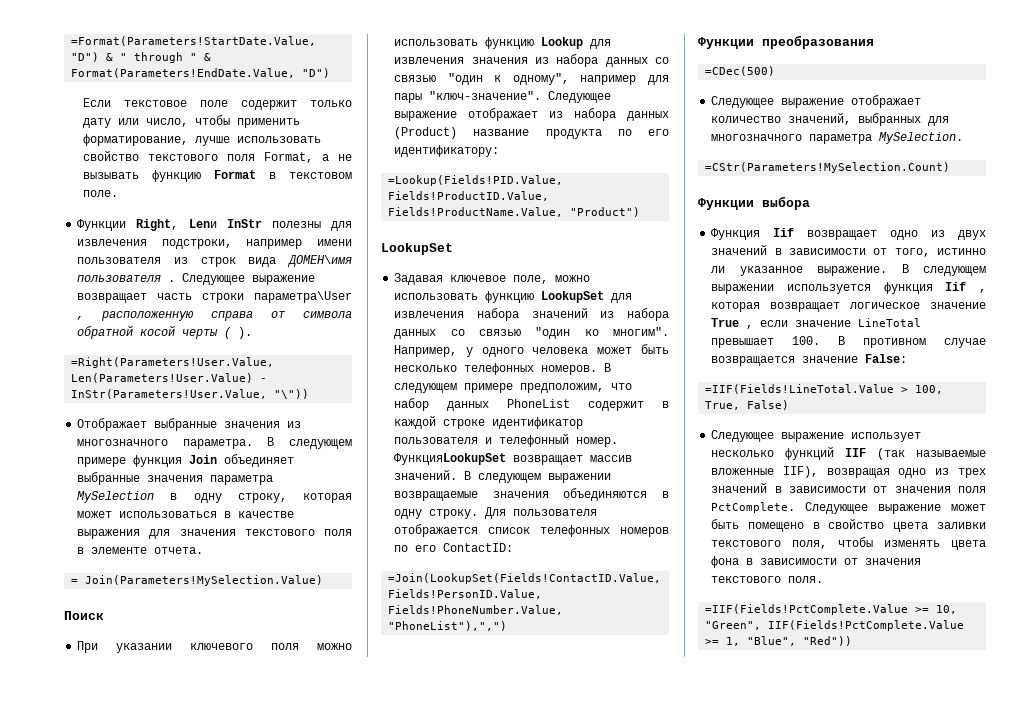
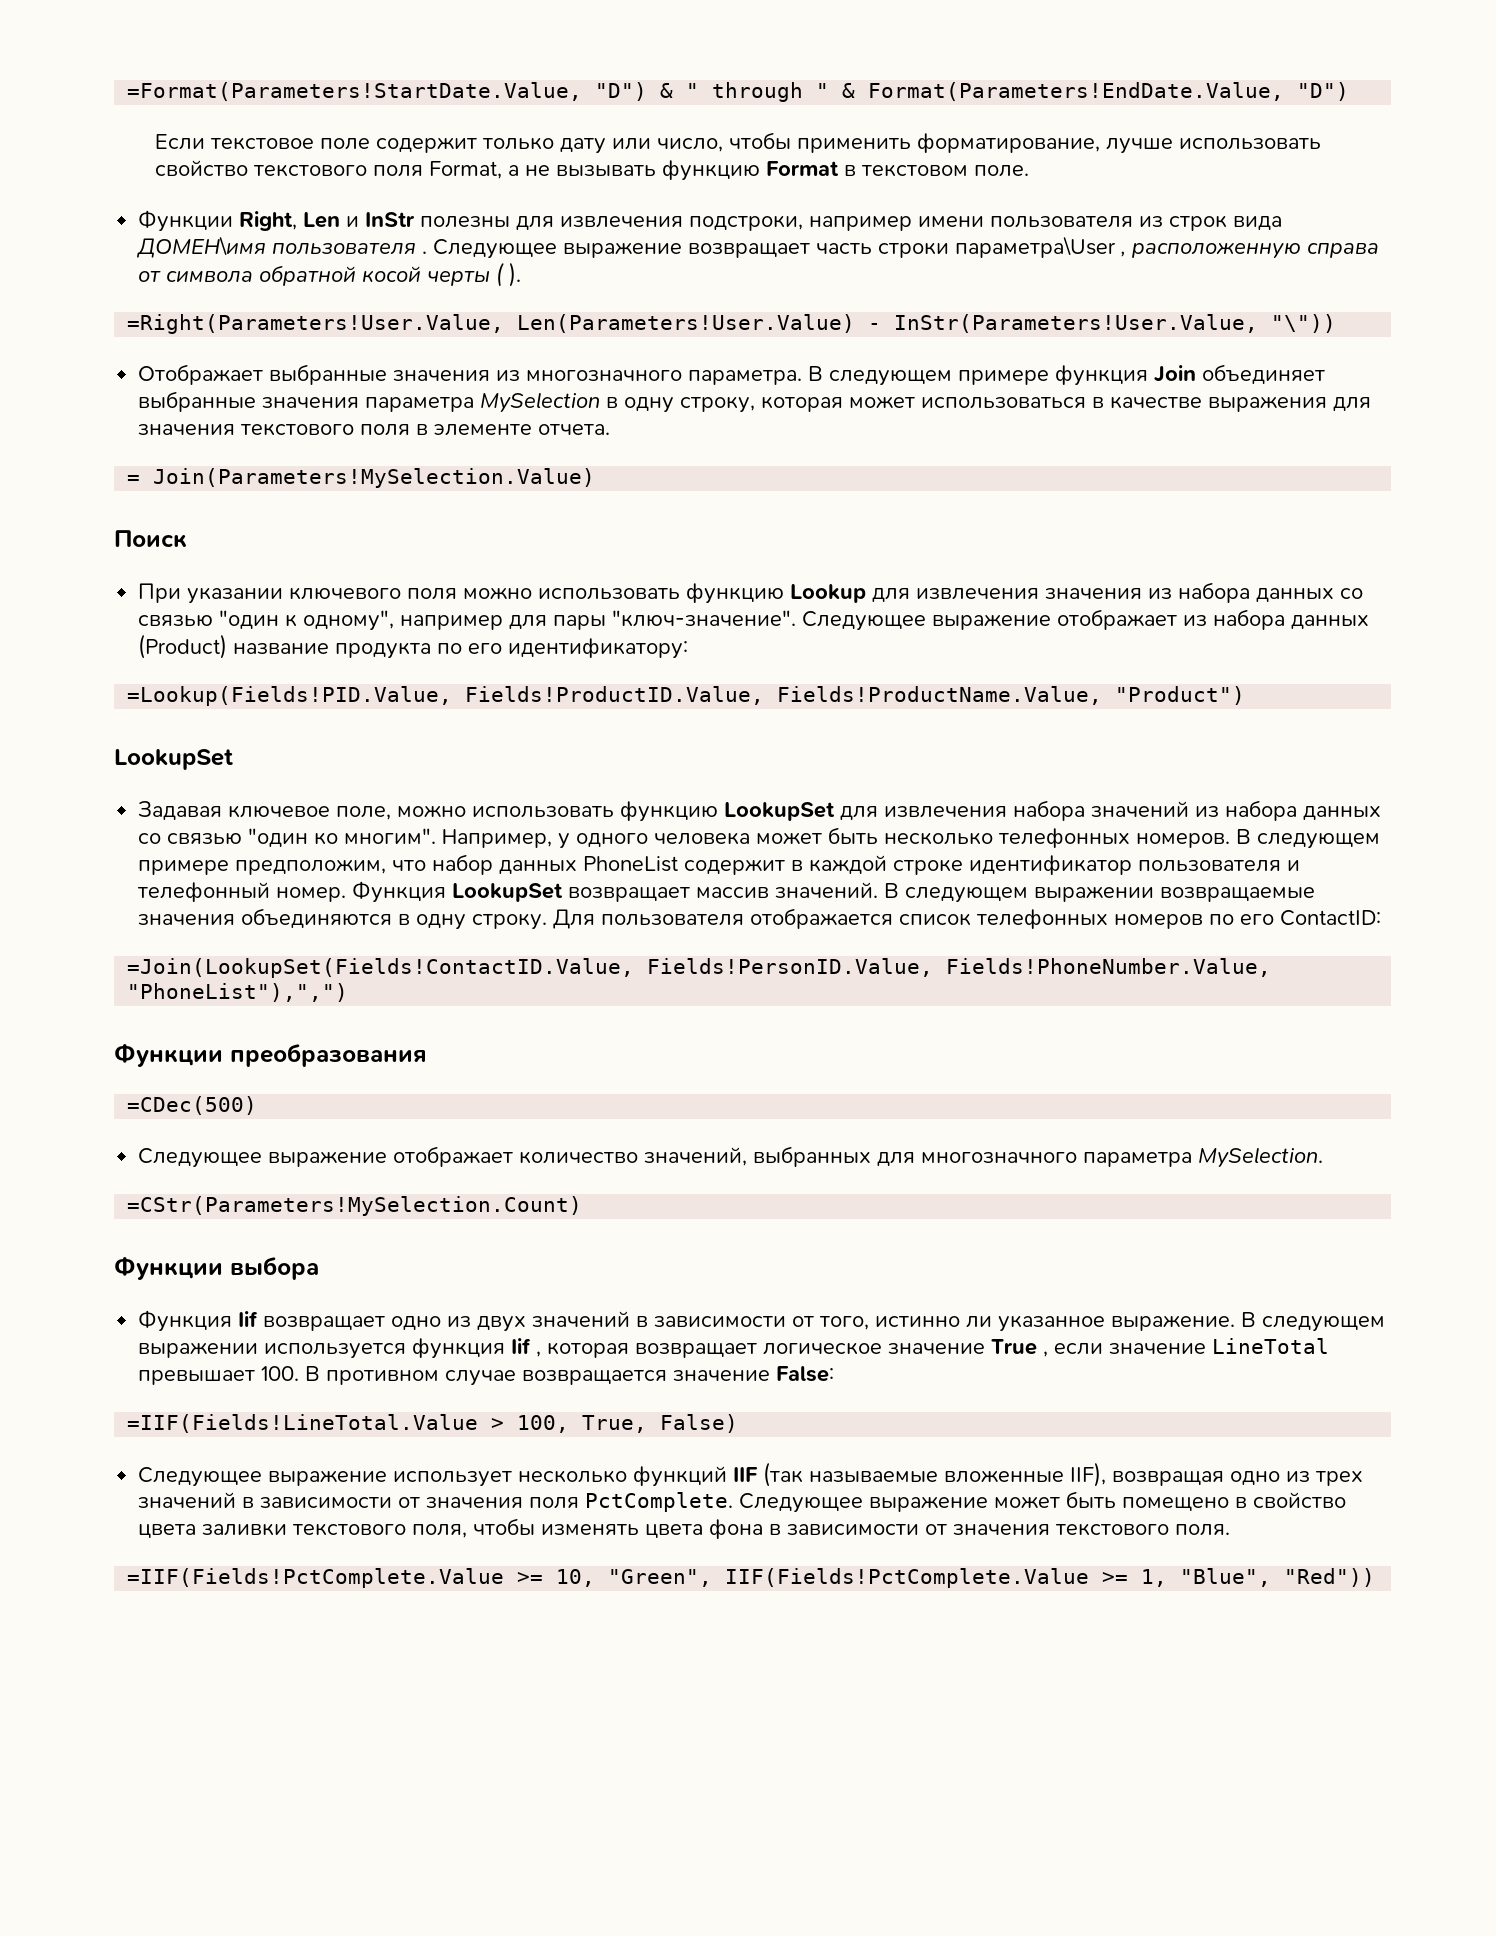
[188,219,217,228] Lenи -> [303,212,360,228] Len и
[394,453,507,465] ФункцияLookupSet -> [352,881,564,903] Функция LookupSet

